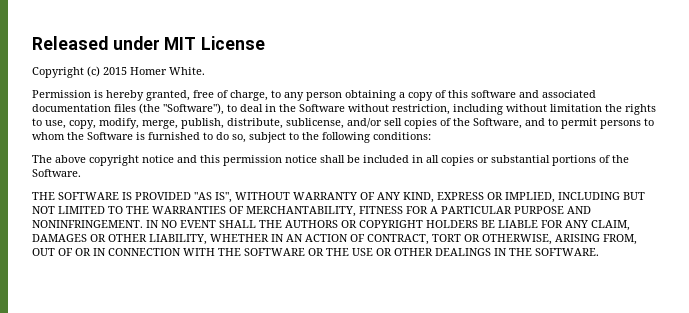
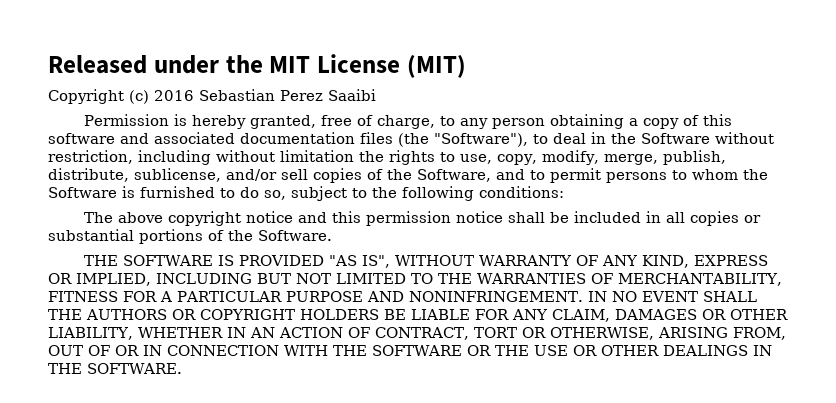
(160, 43) none -> [225,55,263,73] the
(266, 43) none -> [406,55,466,78] (MIT)
[103,67,205,75] 2015 Homer White. -> [154,89,376,101] 2016 Sebastian Perez Saaibi

